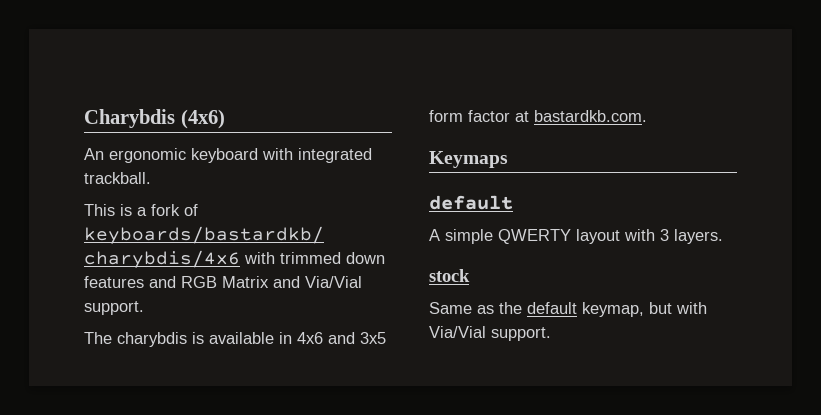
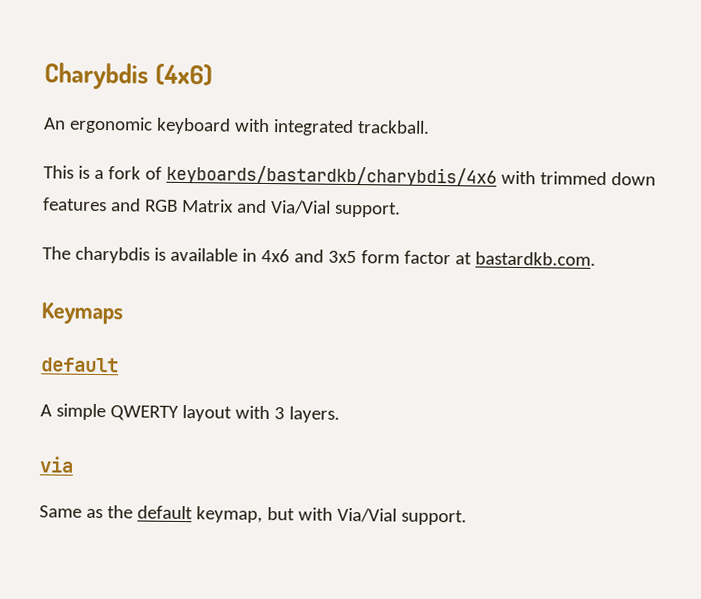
[429,269,470,282] stock -> [39,456,74,473] via

